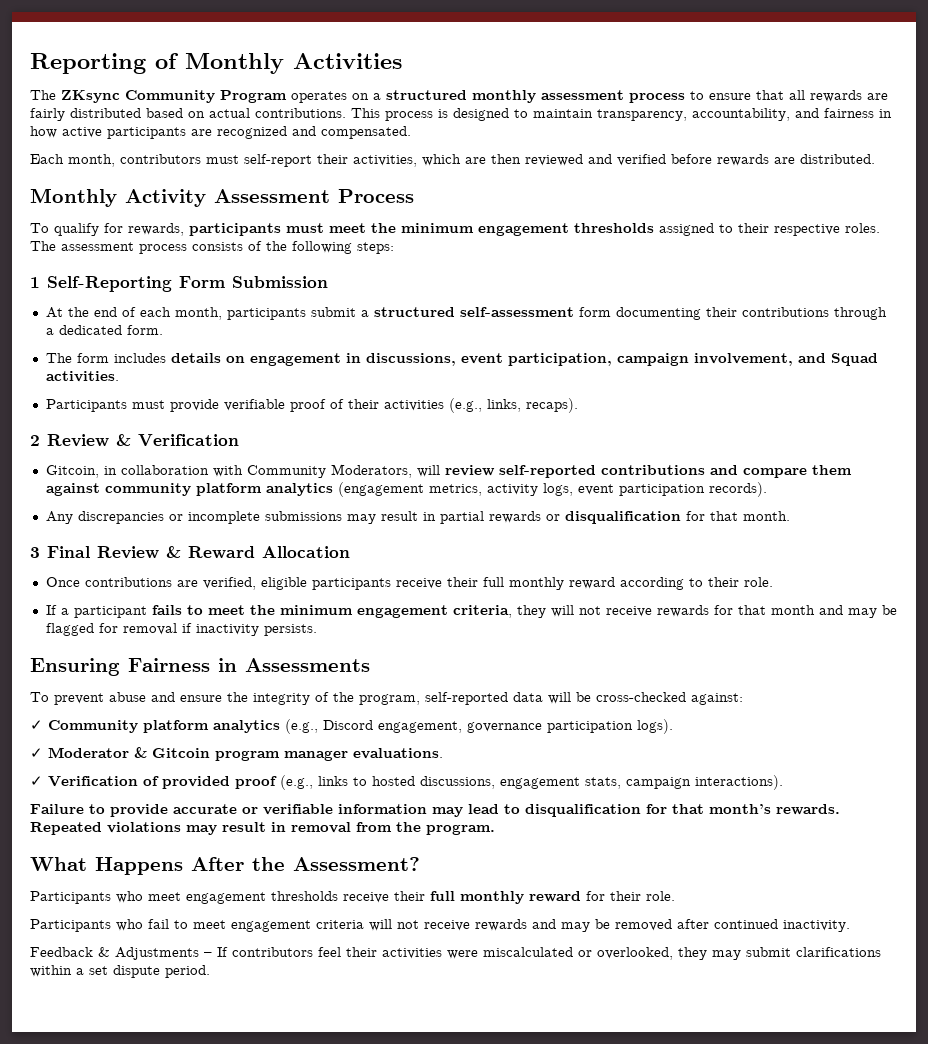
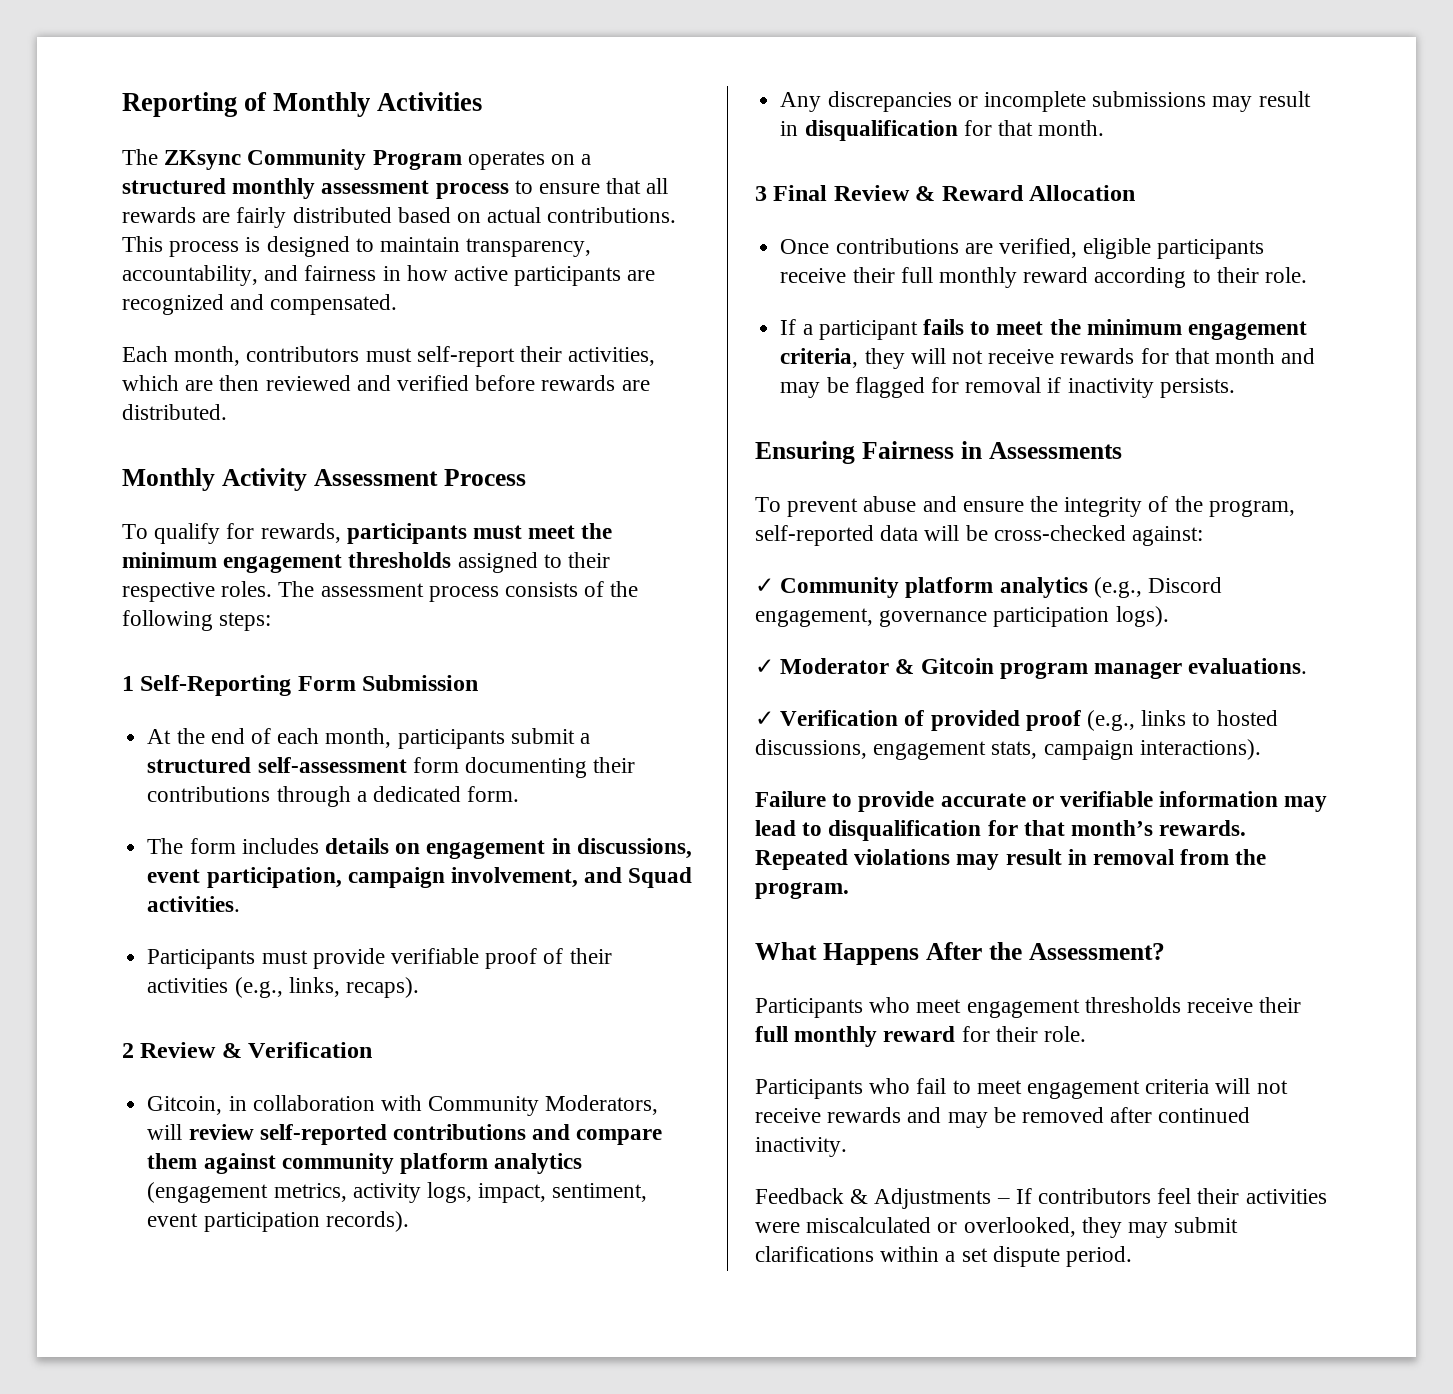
(573, 489) none -> [478,1183,648,1203] impact, sentiment,
[439,511,560,524] partial rewards or -> (799, 128) none

